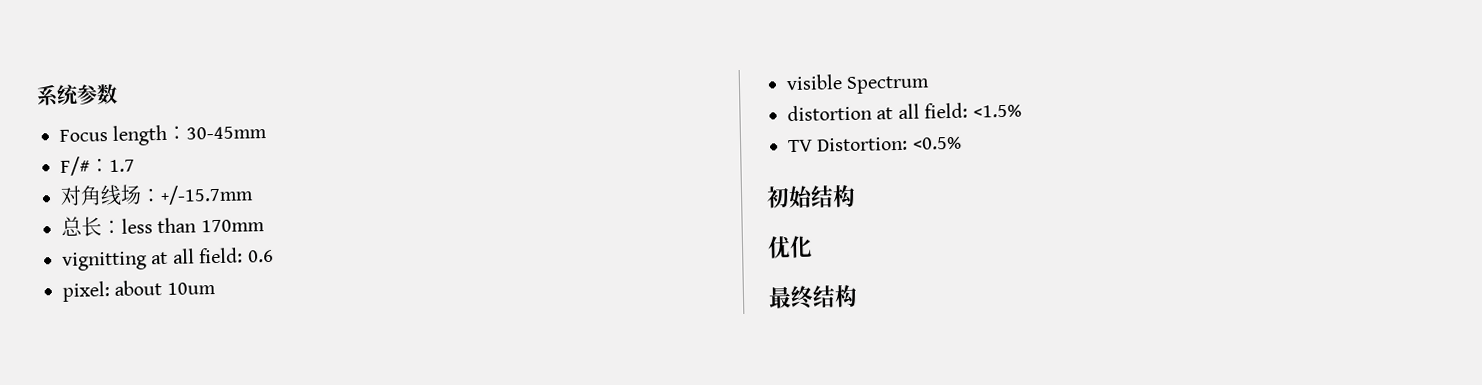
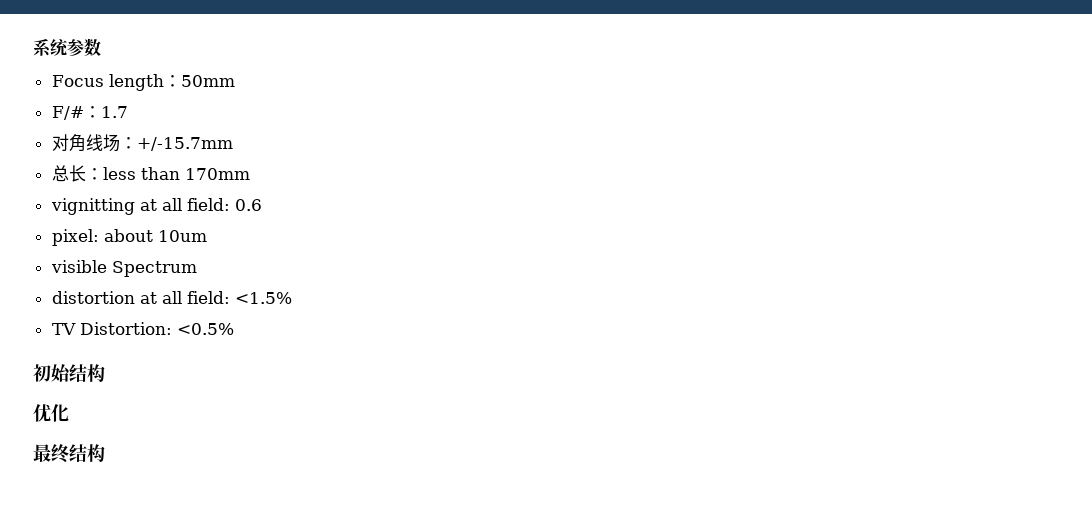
[186,125,268,140] 30-45mm -> [180,75,235,87] 50mm

